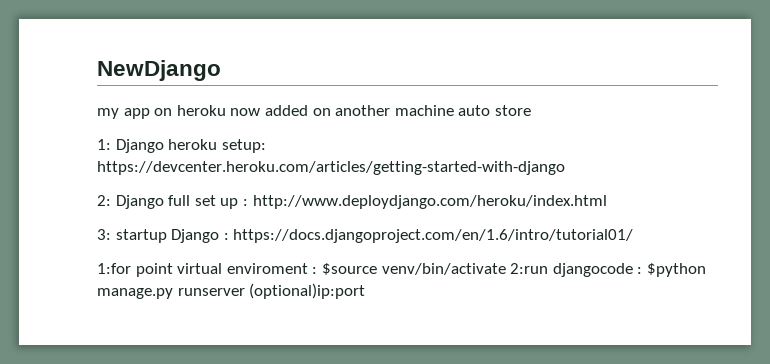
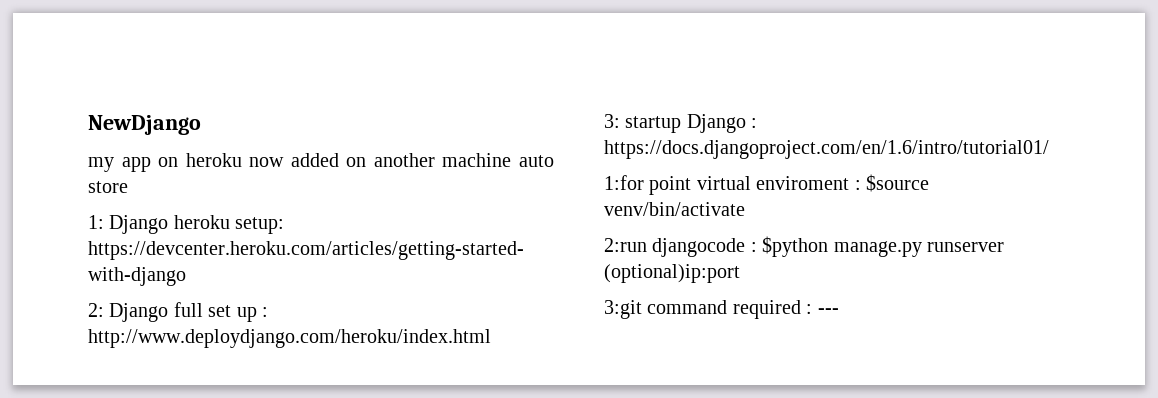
(506, 269) none -> (745, 209) //
(366, 291) none -> [604,300,839,319] // 3:git command required : ---

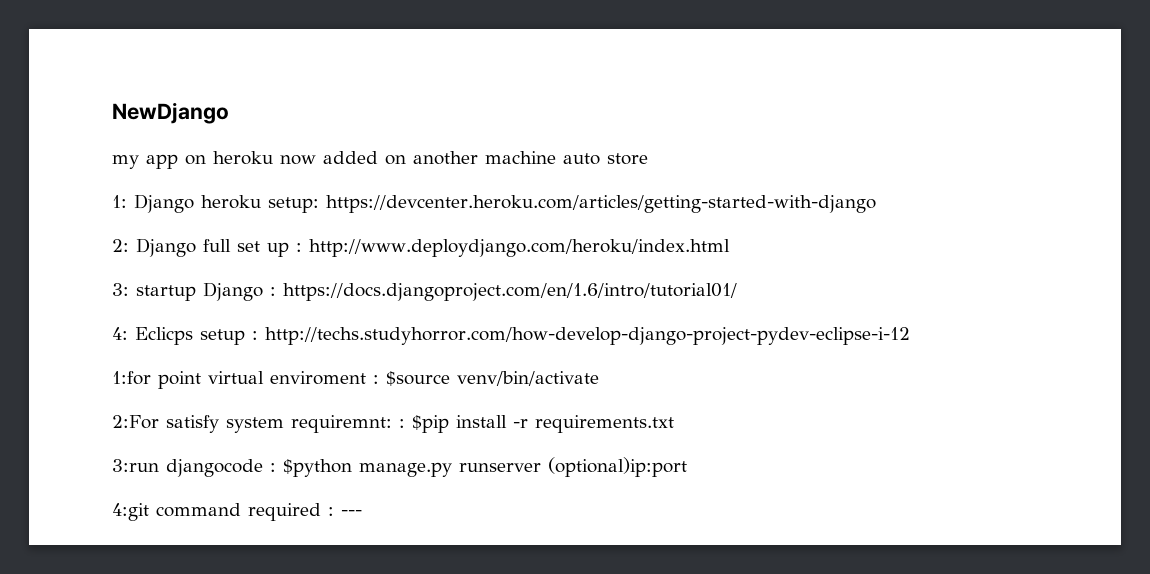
(1049, 149) none -> [112,327,910,345] // 4: Eclicps setup : http://techs.studyhorror.com/how-develop-django-project-pydev-eclipse-i-12
[604,238,647,252] 2:run -> [112,415,674,433] [112,459,159,472] 2:For satisfy system requiremnt: : $pip install -r requirements.txt // 3:run
[604,300,642,319] 3:git -> [112,503,149,521] 4:git

